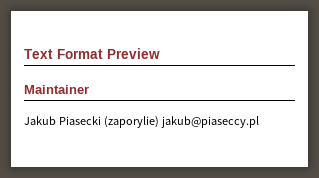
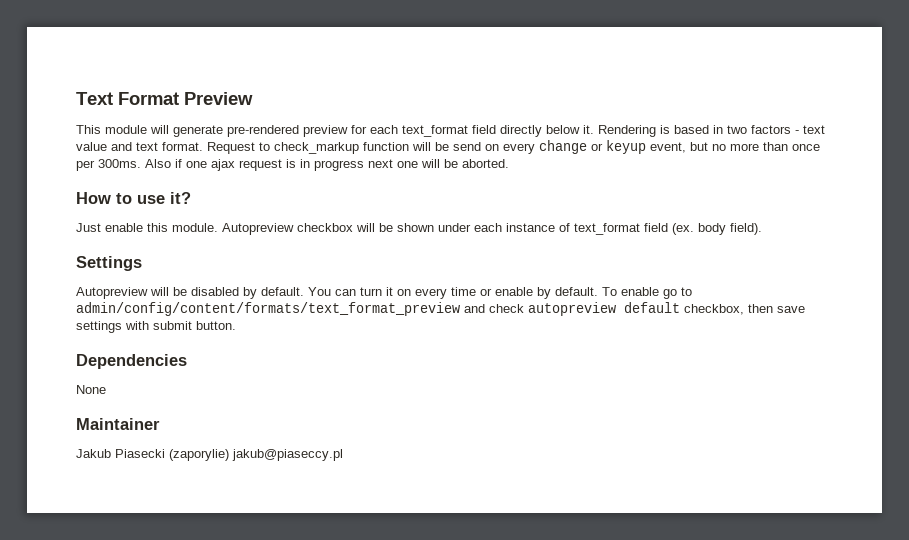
(160, 53) none -> [76,125,825,137] [76,140,820,154] [76,159,509,171] [76,192,191,204] [76,223,762,235] [76,256,142,271] [76,287,692,299] [76,302,805,316] [76,321,236,333] [76,354,187,369] [76,385,106,394] // This module will generate pre-rendered preview for each text_format field directly below it. Rendering is based in two factors - text value and text format. Request to check_markup function will be send on every change or keyup event, but no more than once per 300ms. Also if one ajax request is in progress next one will be aborted. // How to use it? // Just enable this module. Autopreview checkbox will be shown under each instance of text_format field (ex. body field). // Settings // Autopreview will be disabled by default. You can turn it on every time or enable by default. To enable go to admin/config/content/formats/text_format_preview and check autopreview default checkbox, then save settings with submit button. // Dependencies // None

